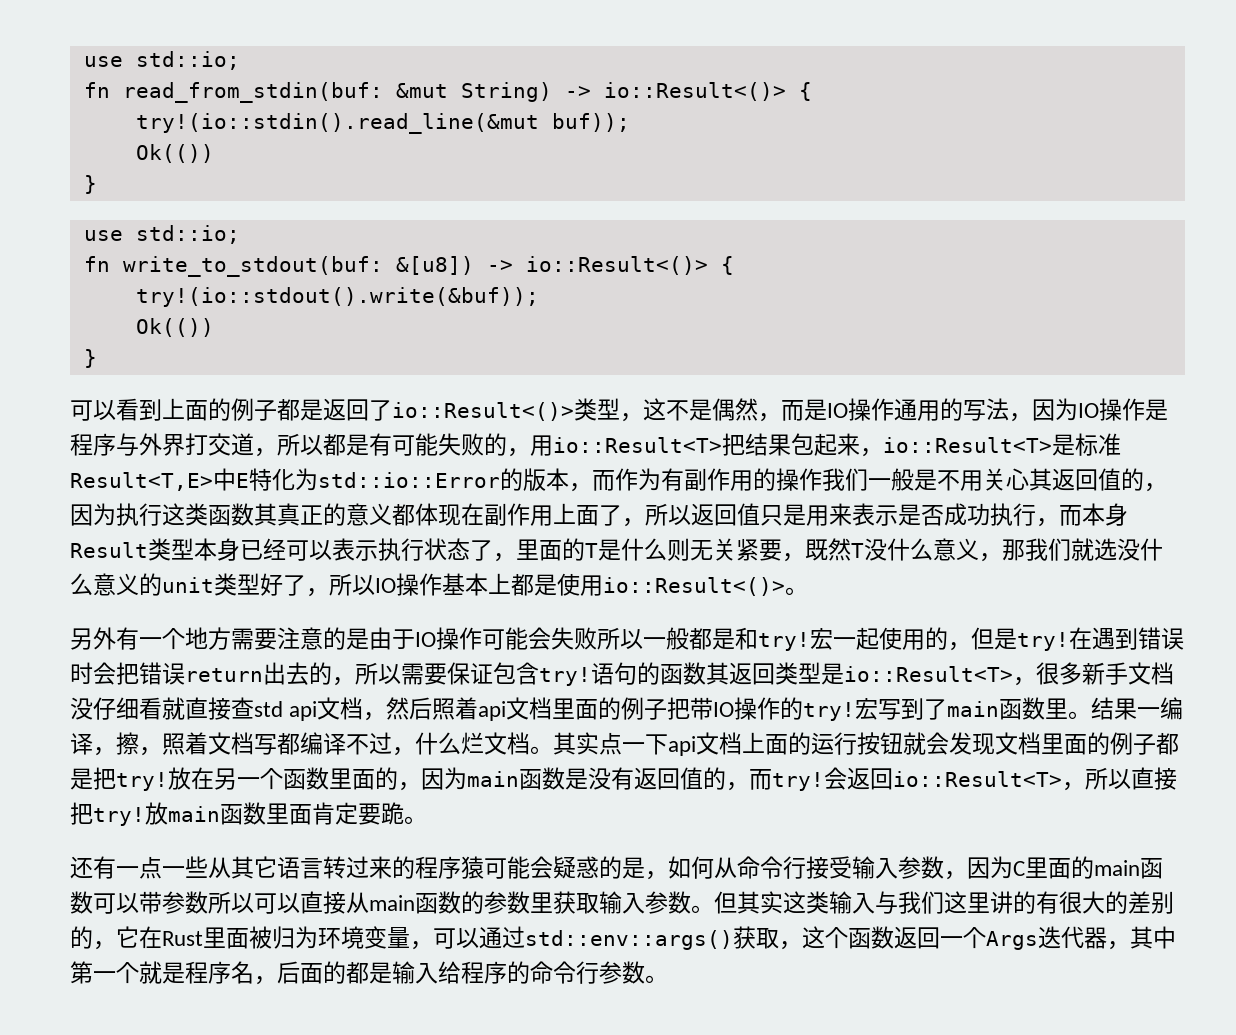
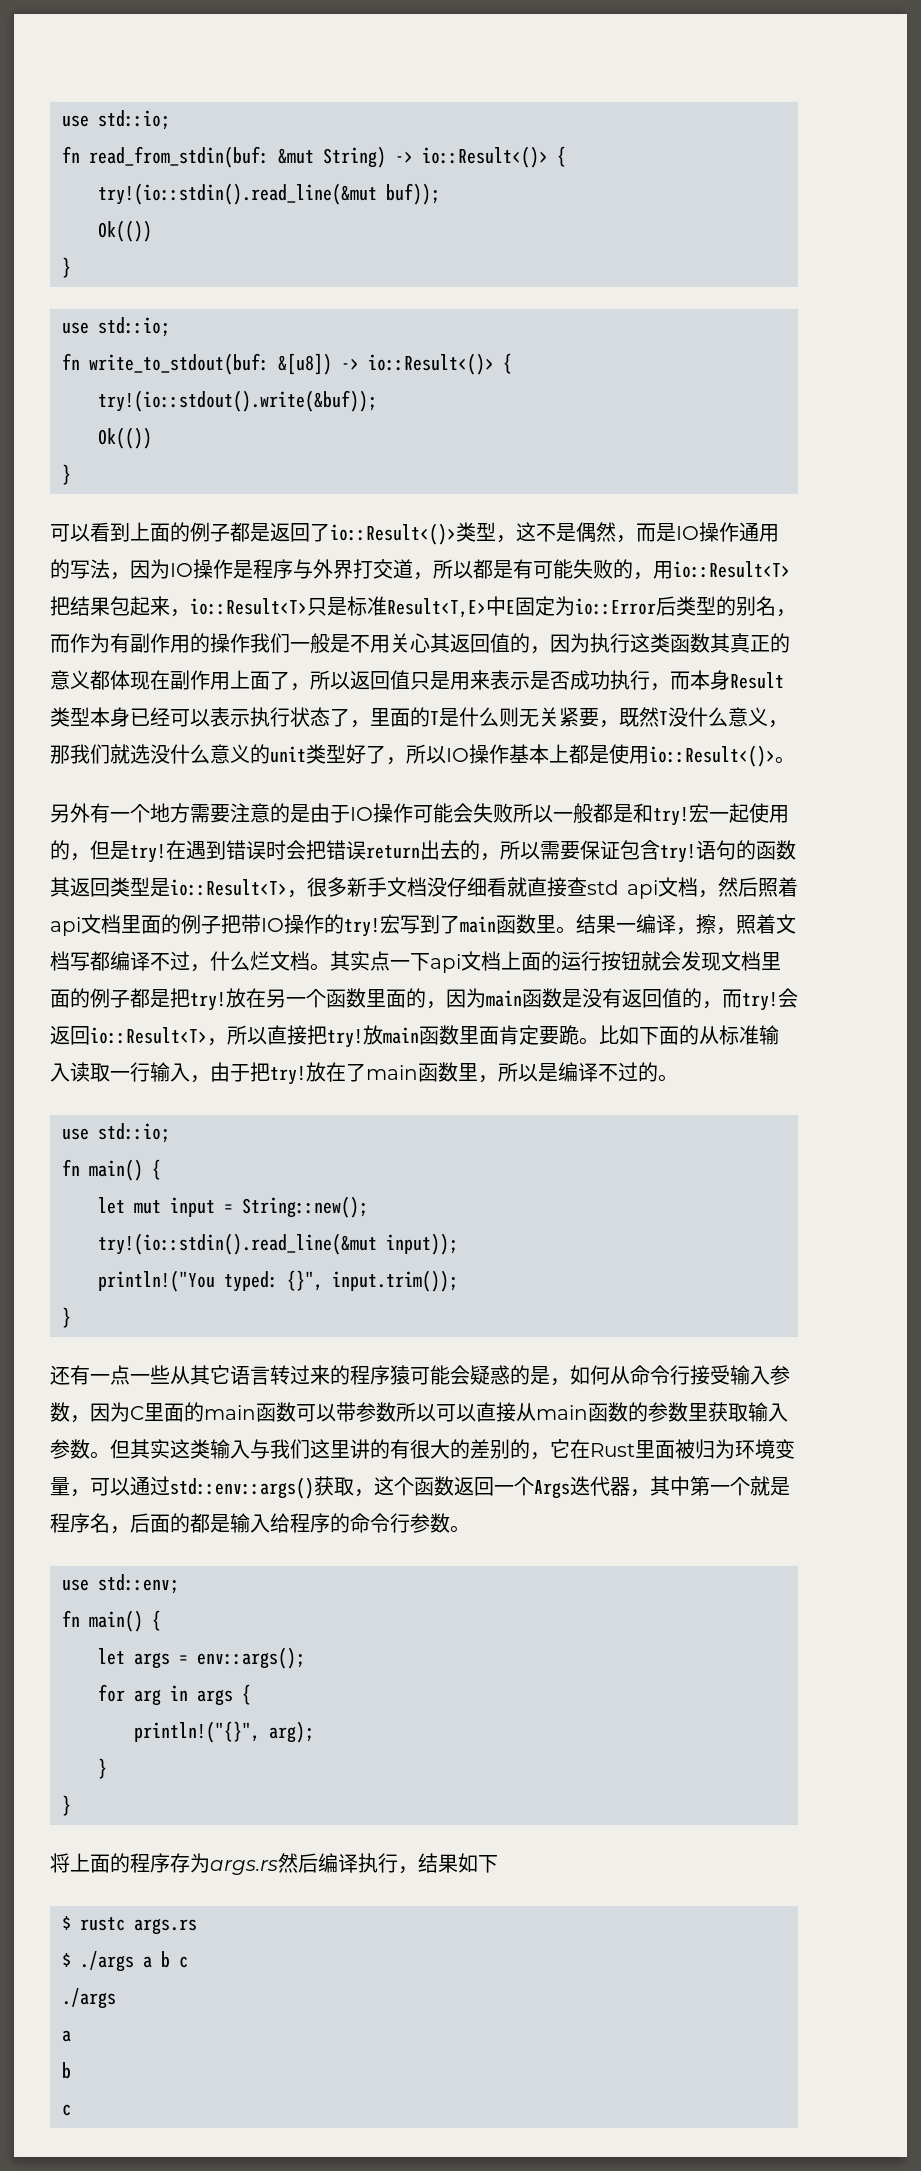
(1052, 445) none -> [307,598,327,616] 只
[249,468,569,491] 特化为std::io::Error的版本 -> [515,596,776,616] 固定为io::Error后类型的别名
(427, 820) none -> [599,1025,779,1045] [50,1062,678,1085] [62,1123,170,1143] [62,1159,161,1181] [98,1196,368,1218] [98,1233,458,1255] [98,1270,458,1292] [62,1307,71,1328] 比如下面的从标准输入读取一行输入，由于把try!放在了main函数里，所以是编译不过的。 // use std::io; // fn main() { // let mut input = String::new(); // try!(io::stdin().read_line(&mut input)); // println!("You typed: {}", input.trim()); // }
(668, 979) none -> [62,1574,179,1594] [62,1610,161,1632] [98,1647,305,1669] [98,1684,251,1706] [134,1721,314,1743] [98,1758,107,1779] [62,1795,71,1816] [50,1853,498,1875] [62,1916,197,1935] [62,1951,188,1972] [62,1988,116,2009] [62,2030,71,2042] [62,2062,71,2079] [62,2104,71,2116] // use std::env; // fn main() { // let args = env::args(); // for arg in args { // println!("{}", arg); // } // } // 将上面的程序存为args.rs然后编译执行，结果如下 // $ rustc args.rs // $ ./args a b c // ./args // a // b // c

